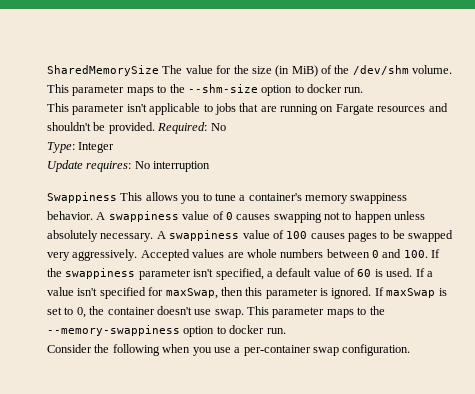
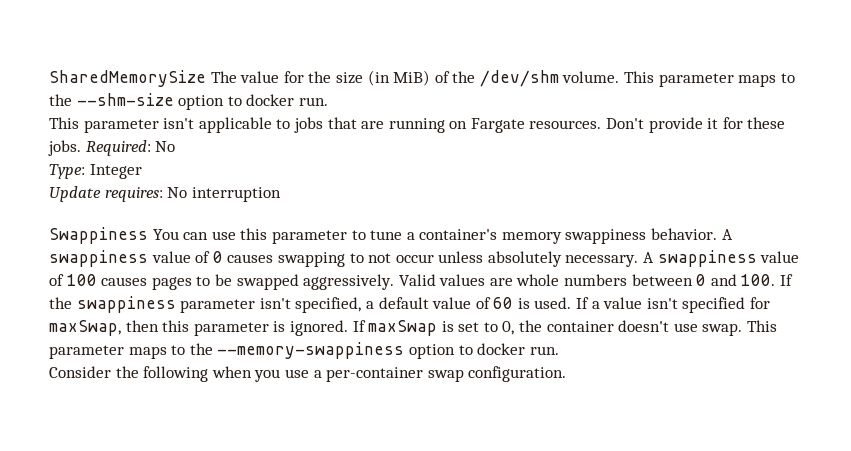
[377,103,448,112] [47,122,155,134] resources and shouldn't be provided. -> [529,117,786,133] [48,140,81,156] resources. Don't provide it for these jobs.
[120,192,201,204] This allows you -> [152,228,347,244] You can use this parameter
[324,211,392,223] not to happen -> [349,253,434,263] to not occur
[47,249,190,261] very aggressively. Accepted -> [303,274,436,290] aggressively. Valid

